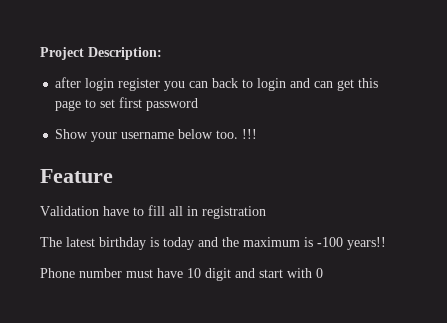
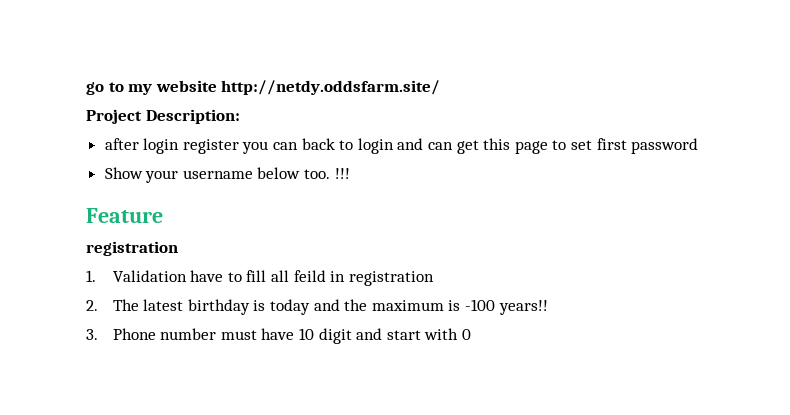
(40, 53) none -> [86,80,441,95] go to my website http://netdy.oddsfarm.site/ //
(113, 176) none -> [86,241,178,256] [86,270,96,282] registration // 1.
(183, 211) none -> [293,270,326,282] feild
(266, 212) none -> [86,300,98,311] 2.
(386, 243) none -> [86,329,98,340] 3.

